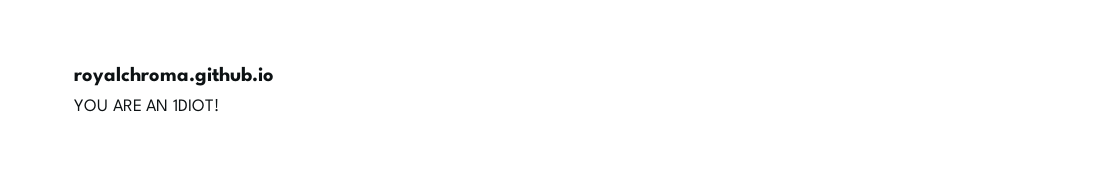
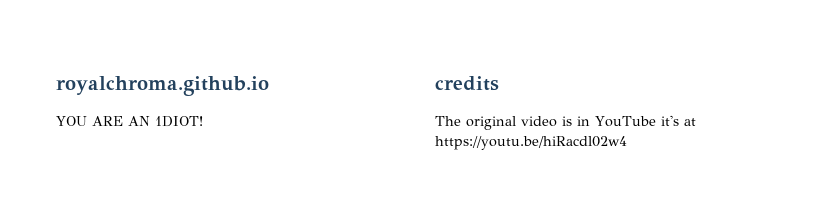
(220, 105) none -> [435,76,499,91] [435,115,696,130] [435,136,627,150] // credits // The original video is in YouTube it's at https://youtu.be/hiRacdl02w4

